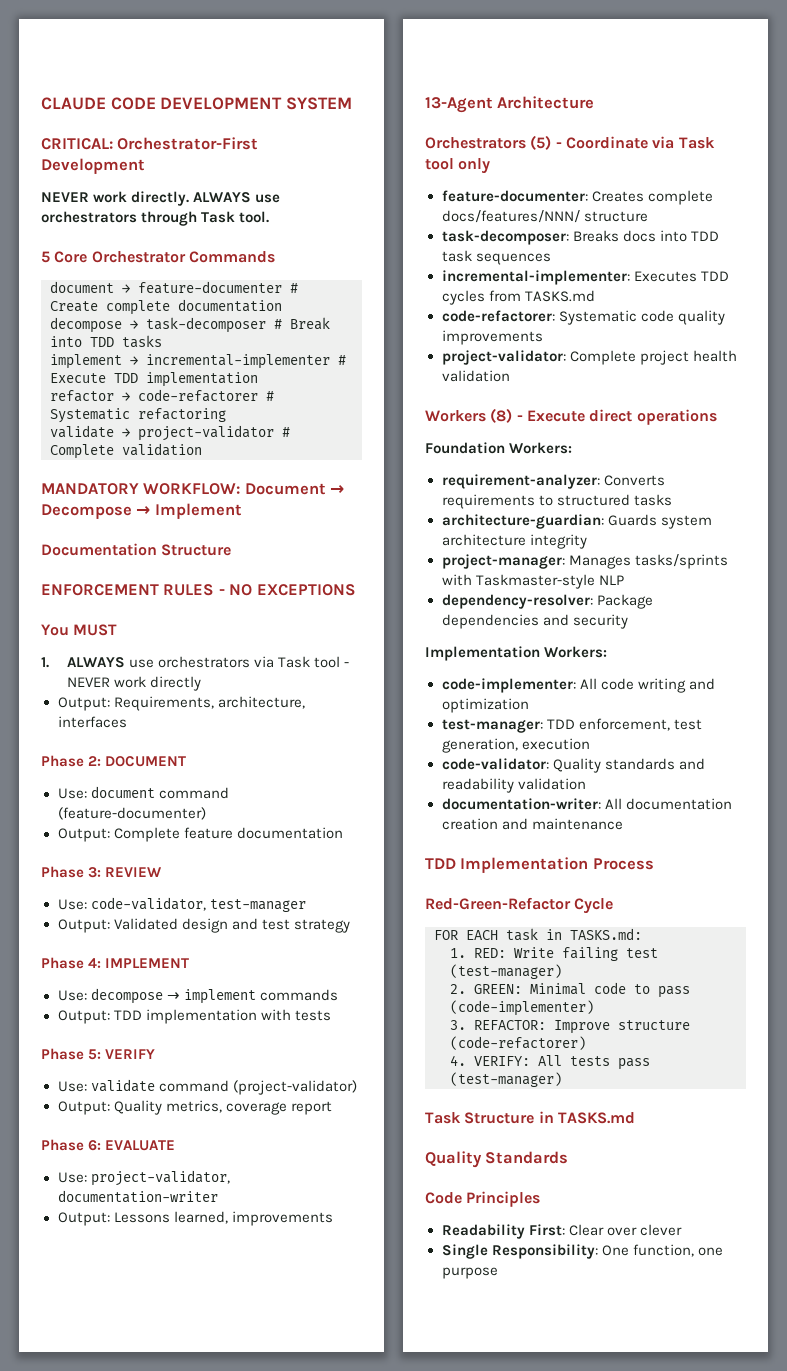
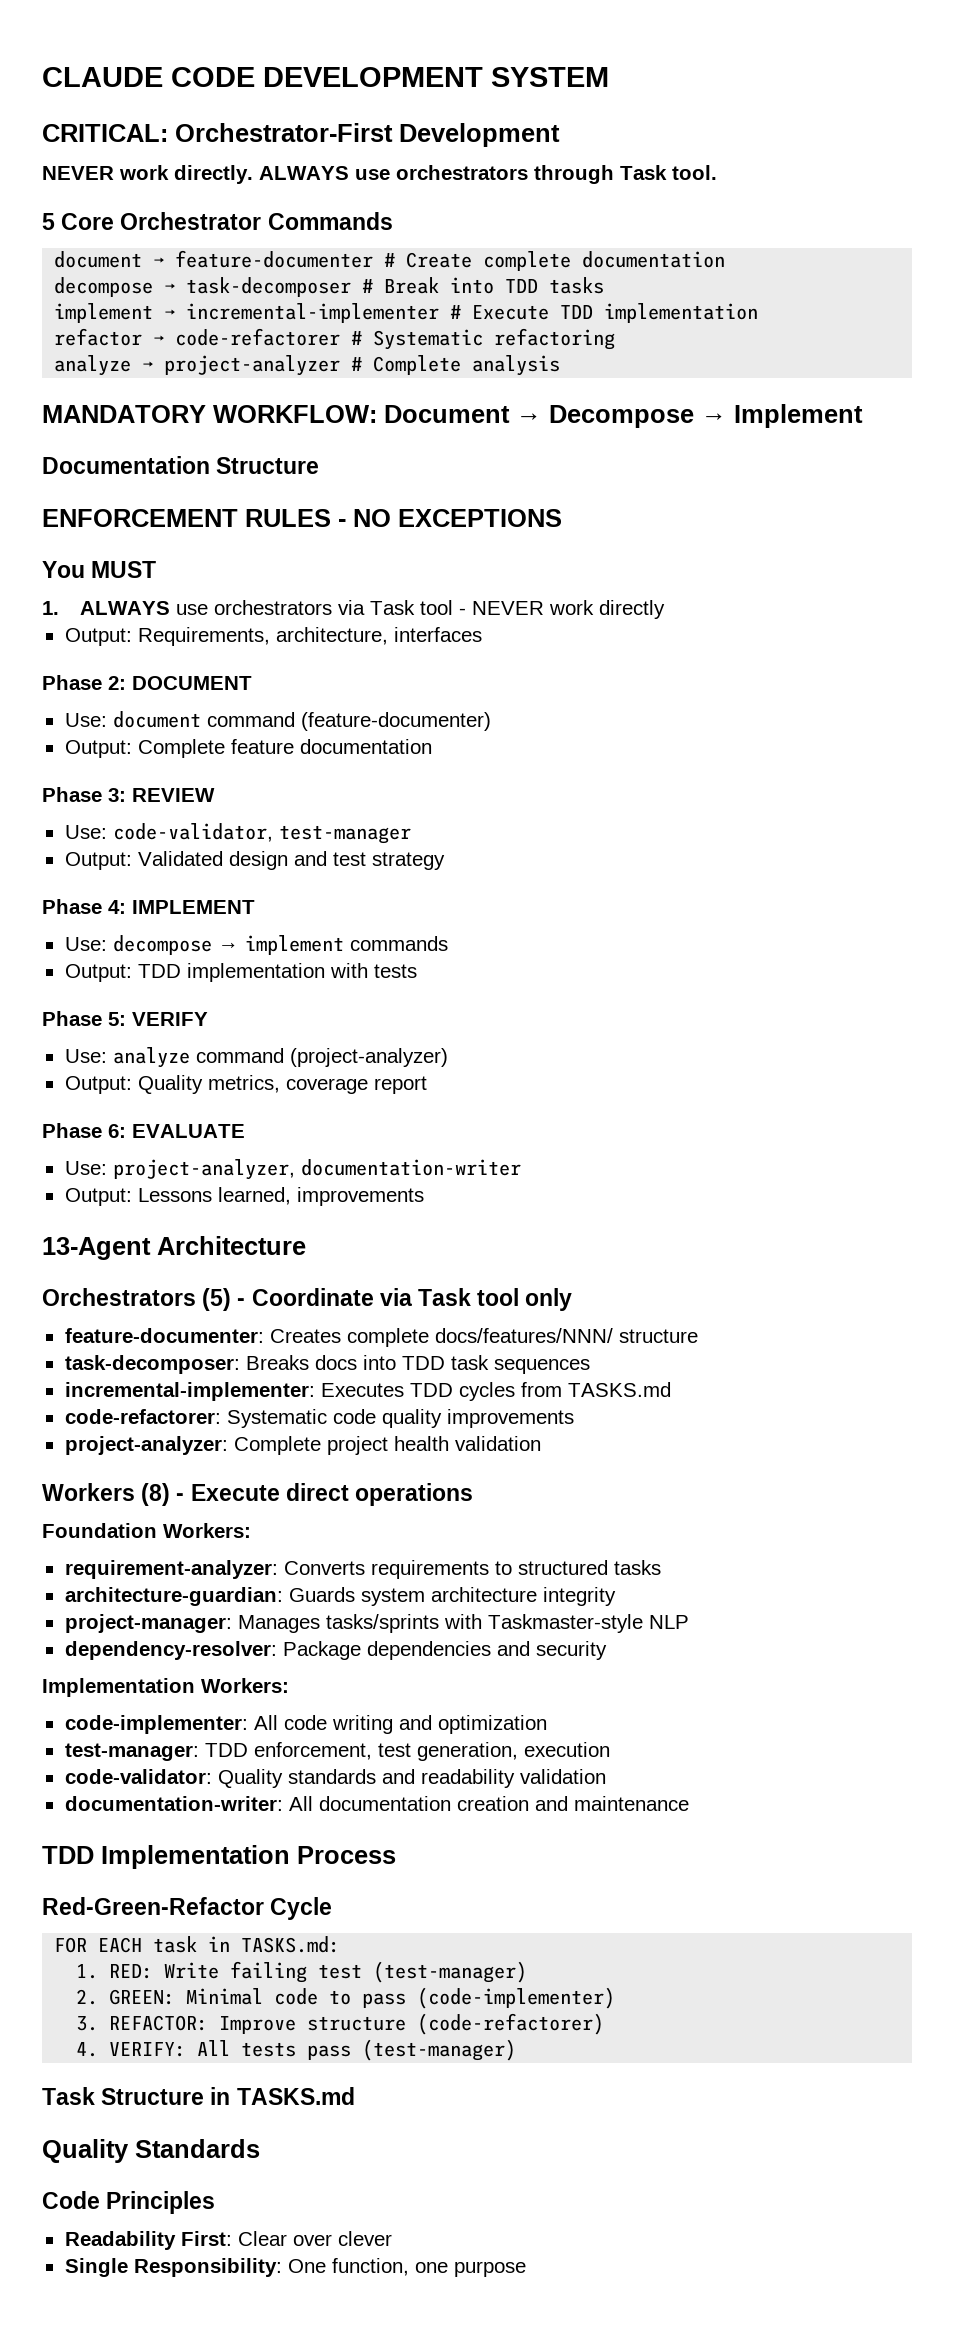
[50,425,274,441] validate → project-validator -> [54,355,341,376] analyze → project-analyzer
[122,443,202,456] validation -> [472,355,561,376] analysis
[90,1079,357,1095] validate command (project-validator) -> [112,1047,448,1068] analyze command (project-analyzer)
[90,1170,230,1186] project-validator, -> [112,1159,295,1180] project-analyzer,
[441,350,566,365] project-validator: -> [64,1436,228,1455] project-analyzer:

